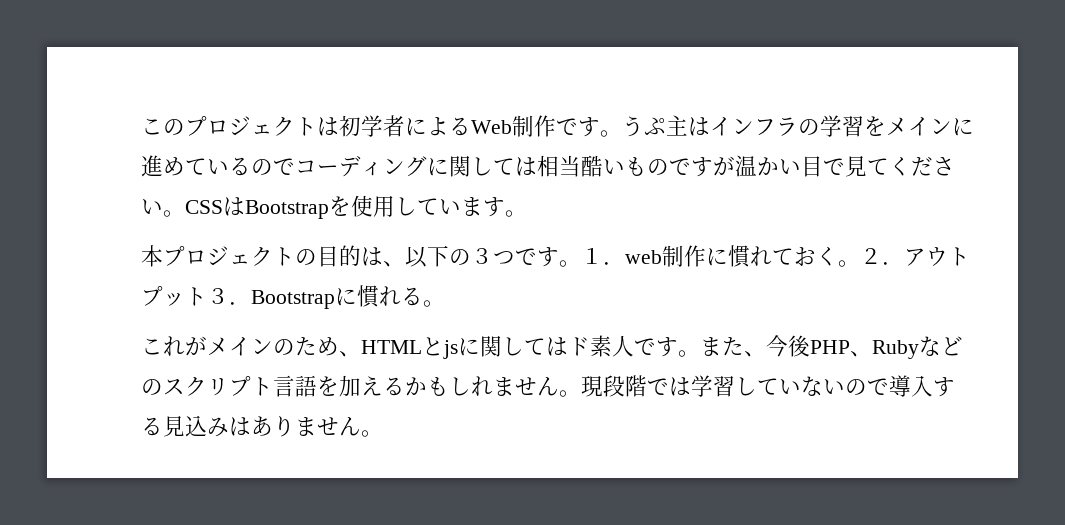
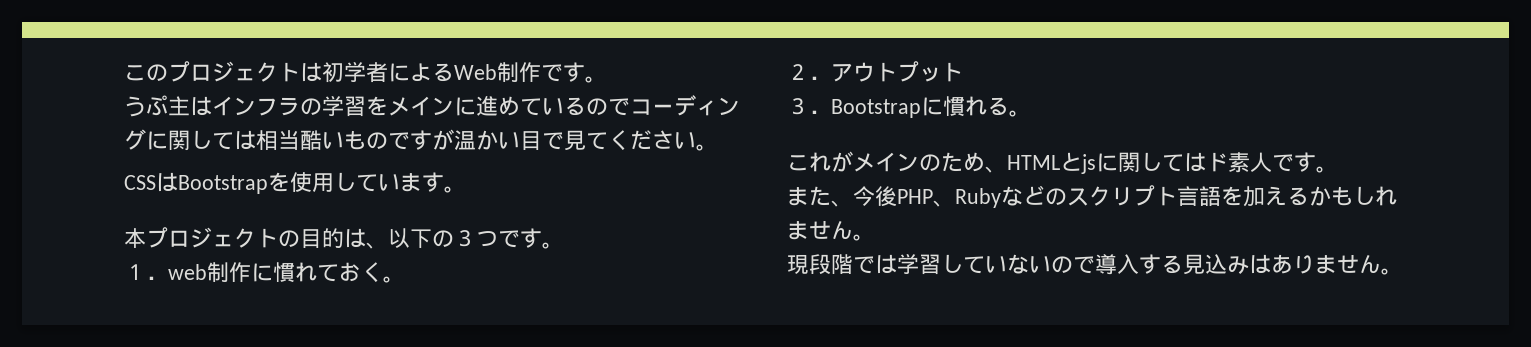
(622, 133) none -> (607, 79) //
(185, 213) none -> (718, 147) //
(581, 263) none -> (564, 245) //
(860, 263) none -> (405, 279) //
(207, 296) none -> (963, 72) //
(700, 353) none -> (1338, 169) //
(581, 393) none -> (875, 237) //

